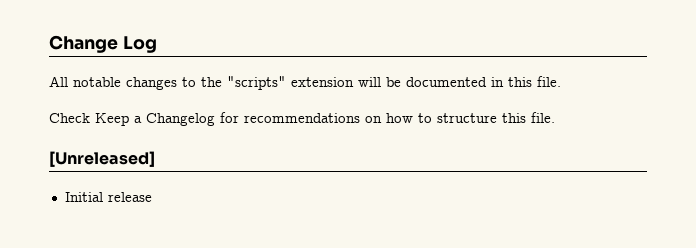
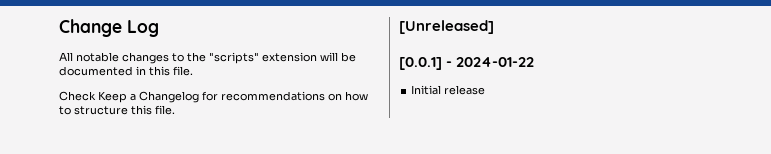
(155, 159) none -> [399,57,535,70] // [0.0.1] - 2024-01-22

